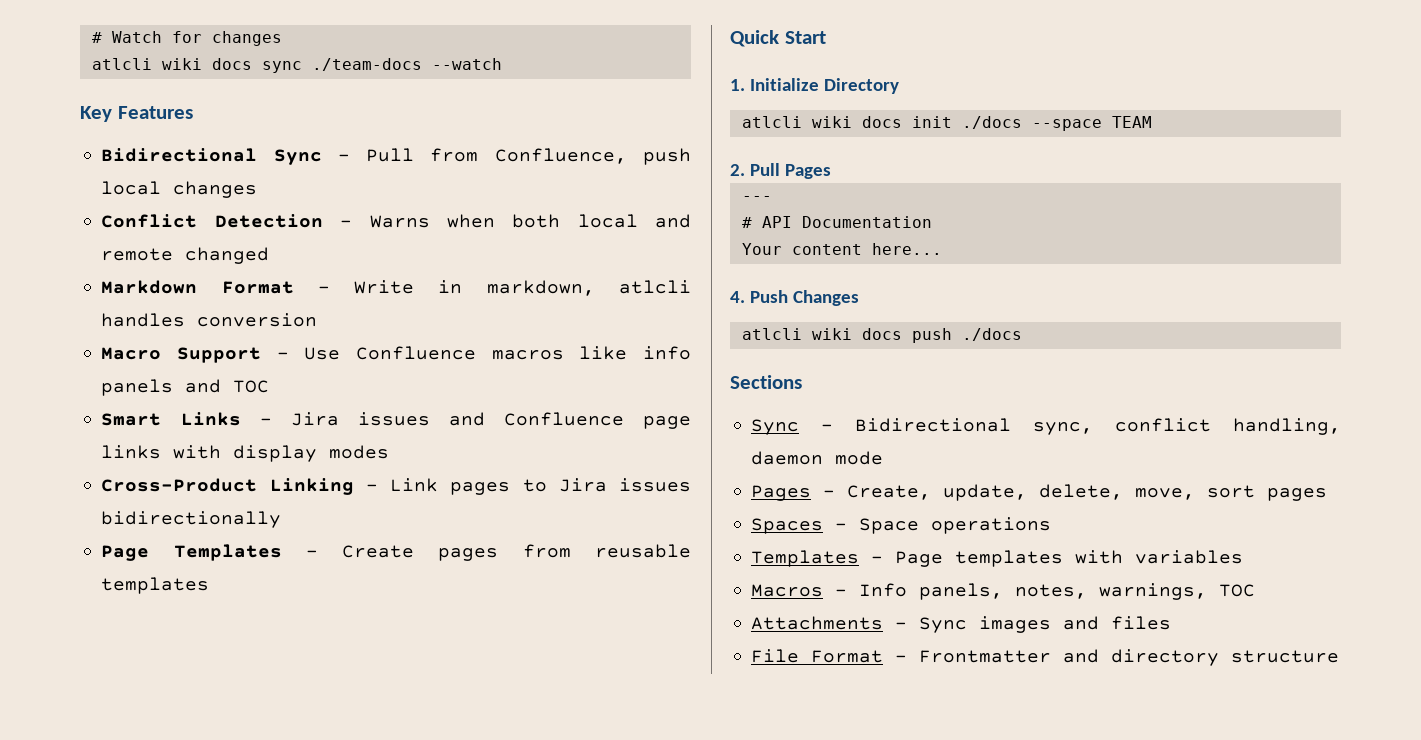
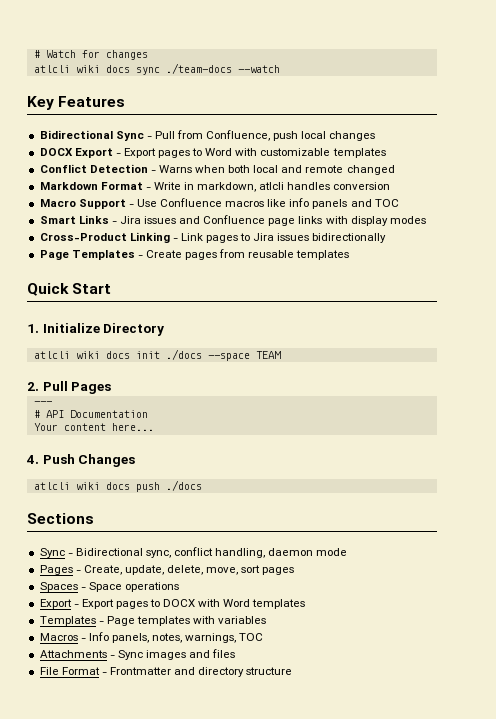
(258, 189) none -> [39,148,386,158] // DOCX Export - Export pages to Word with customizable templates
(1052, 525) none -> [39,599,306,609] // Export - Export pages to DOCX with Word templates

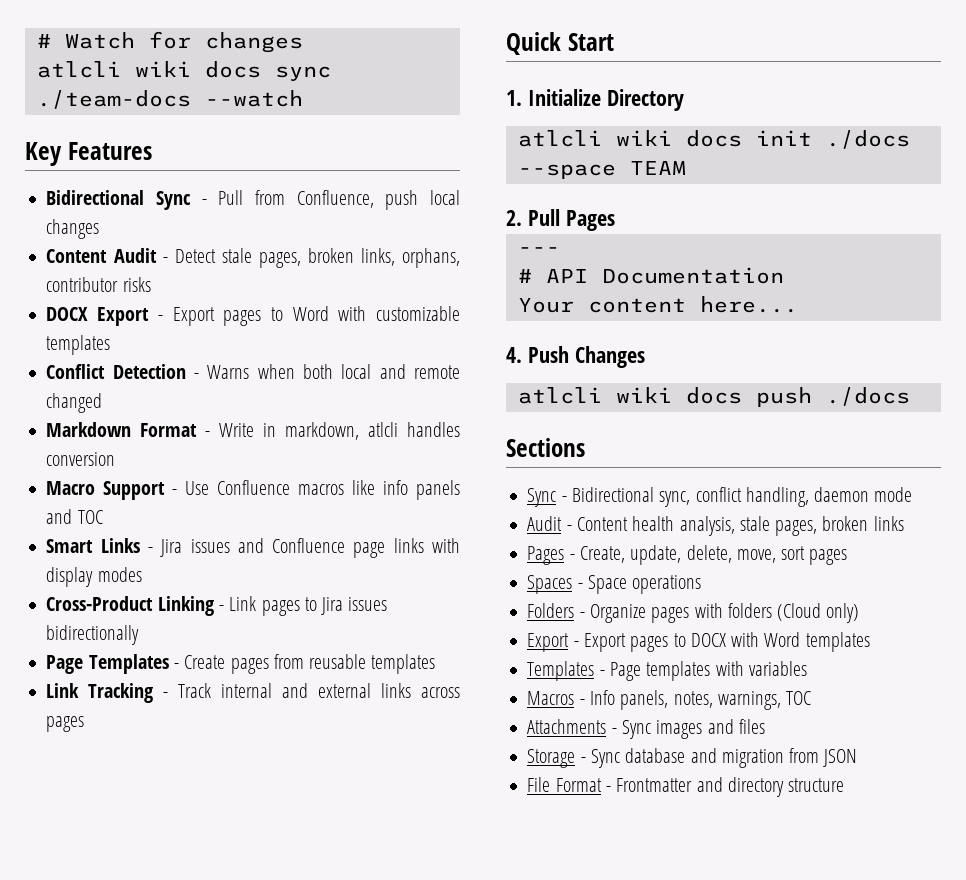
(376, 136) none -> [46,248,461,268] [46,277,151,292] // Content Audit - Detect stale pages, broken links, orphans, contributor risks
(350, 255) none -> [46,683,461,703] [46,716,85,732] // Link Tracking - Track internal and external links across pages
(348, 552) none -> [527,516,904,536] // Audit - Content health analysis, stale pages, broken links
(179, 587) none -> [527,603,860,623] // Folders - Organize pages with folders (Cloud only)
(236, 653) none -> [527,748,858,768] // Storage - Sync database and migration from JSON

